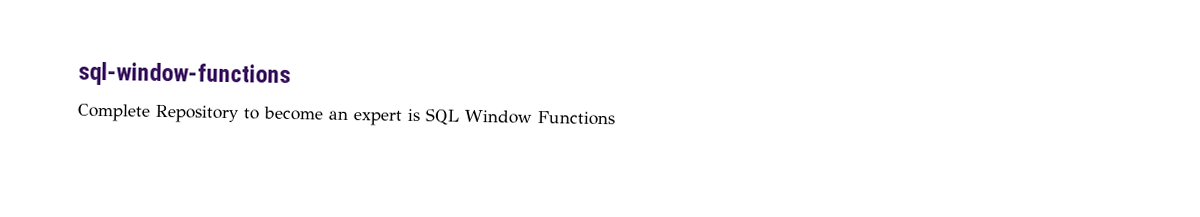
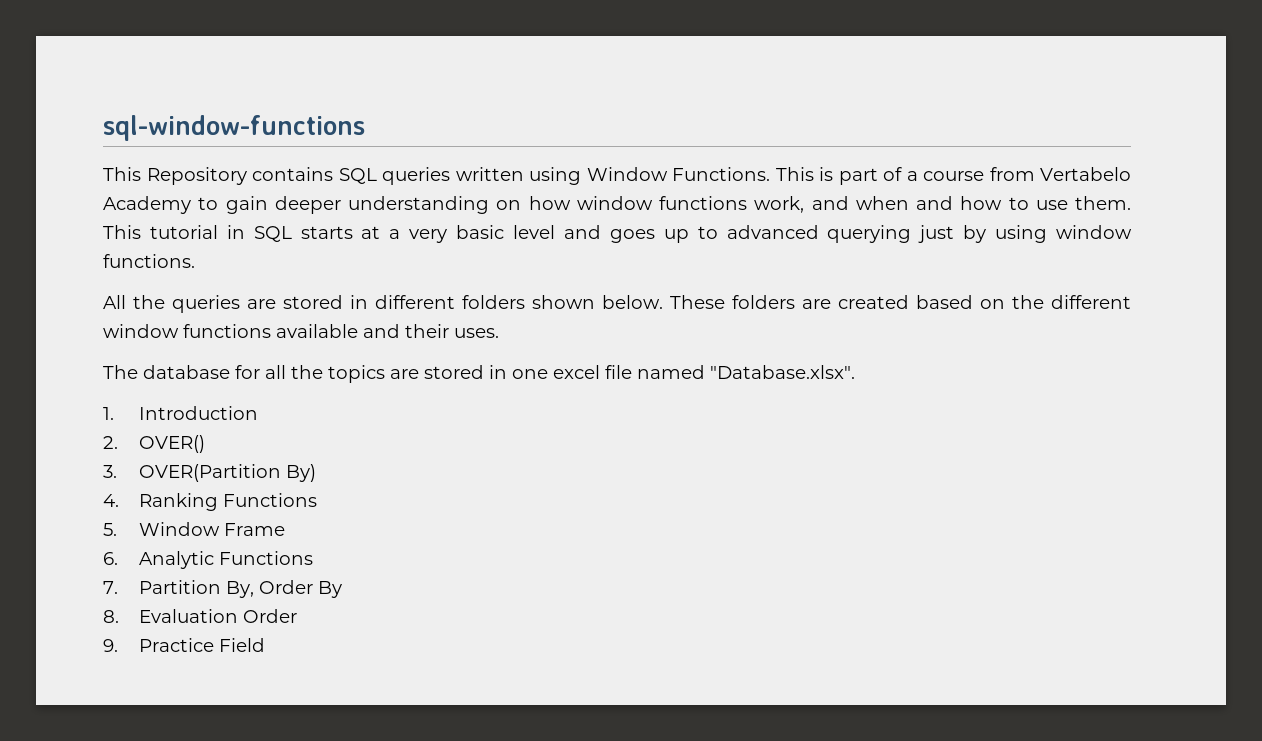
[77,103,615,126] Complete Repository to become an expert is SQL Window Functions -> [103,167,1131,185] [103,196,1131,214] [103,225,1133,243] [103,254,195,268] [103,295,1131,313] [103,324,499,338] [103,365,855,383] [103,406,259,420] [103,435,206,453] [103,464,317,482] [103,493,318,511] [103,522,286,536] [103,551,314,569] [103,580,343,598] [103,609,298,623] [103,638,266,652] This Repository contains SQL queries written using Window Functions. This is part of a course from Vertabelo Academy to gain deeper understanding on how window functions work, and when and how to use them. This tutorial in SQL starts at a very basic level and goes up to advanced querying just by using window functions. // All the queries are stored in different folders shown below. These folders are created based on the different window functions available and their uses. // The database for all the topics are stored in one excel file named "Database.xlsx". // 1. Introduction // 2. OVER() // 3. OVER(Partition By) // 4. Ranking Functions // 5. Window Frame // 6. Analytic Functions // 7. Partition By, Order By // 8. Evaluation Order // 9. Practice Field

